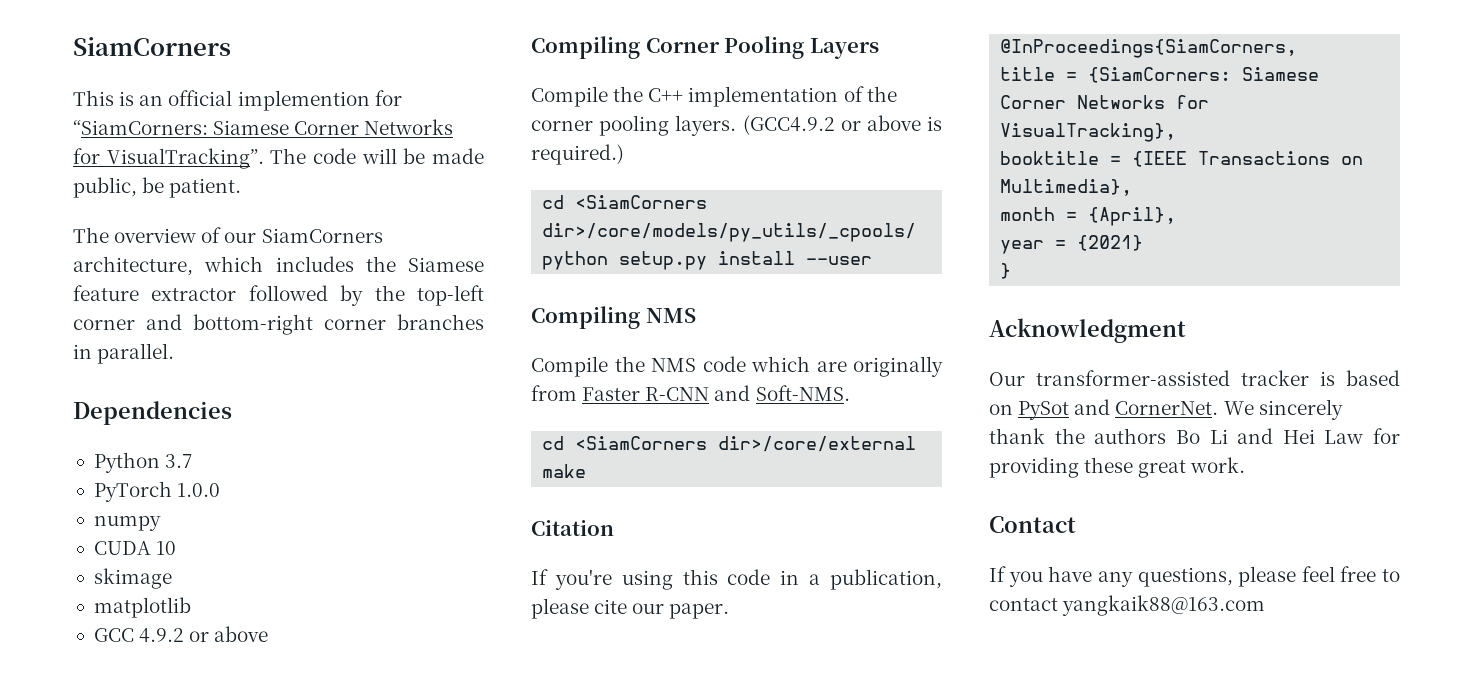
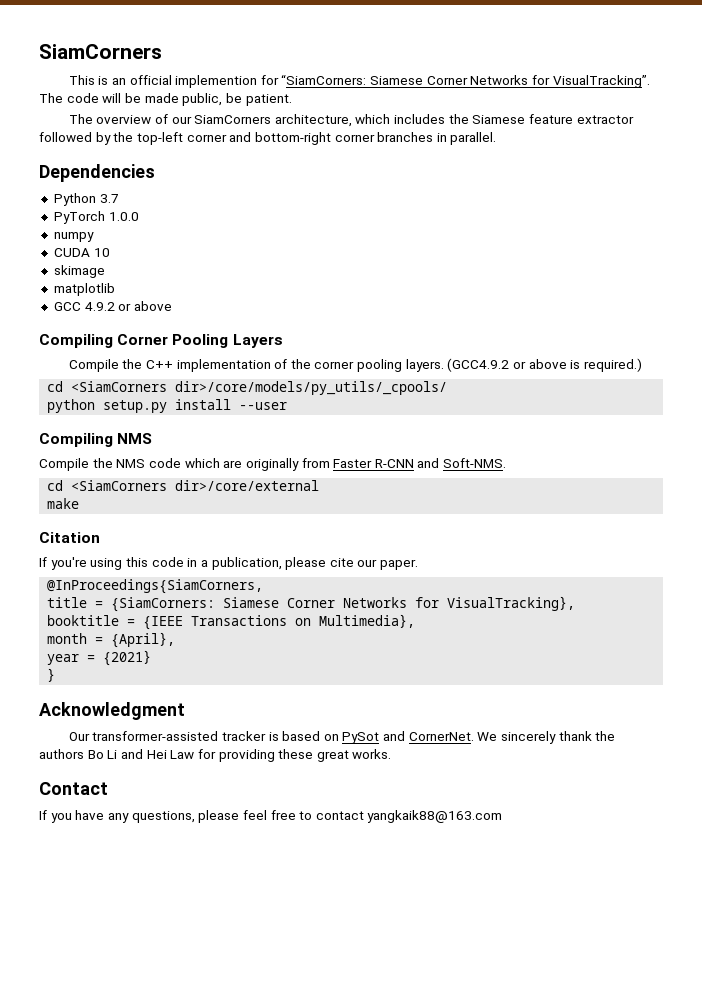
[1190,457,1246,473] work. -> [352,749,392,759] works.

